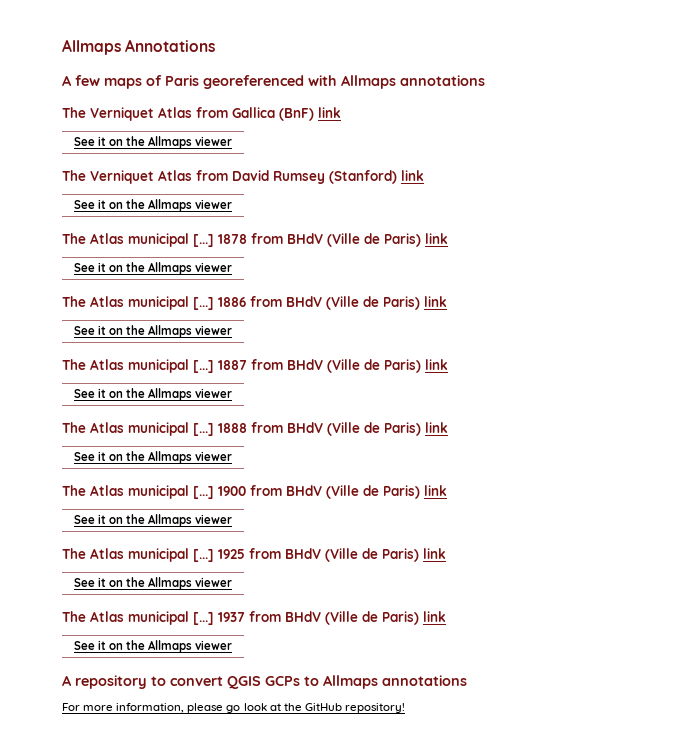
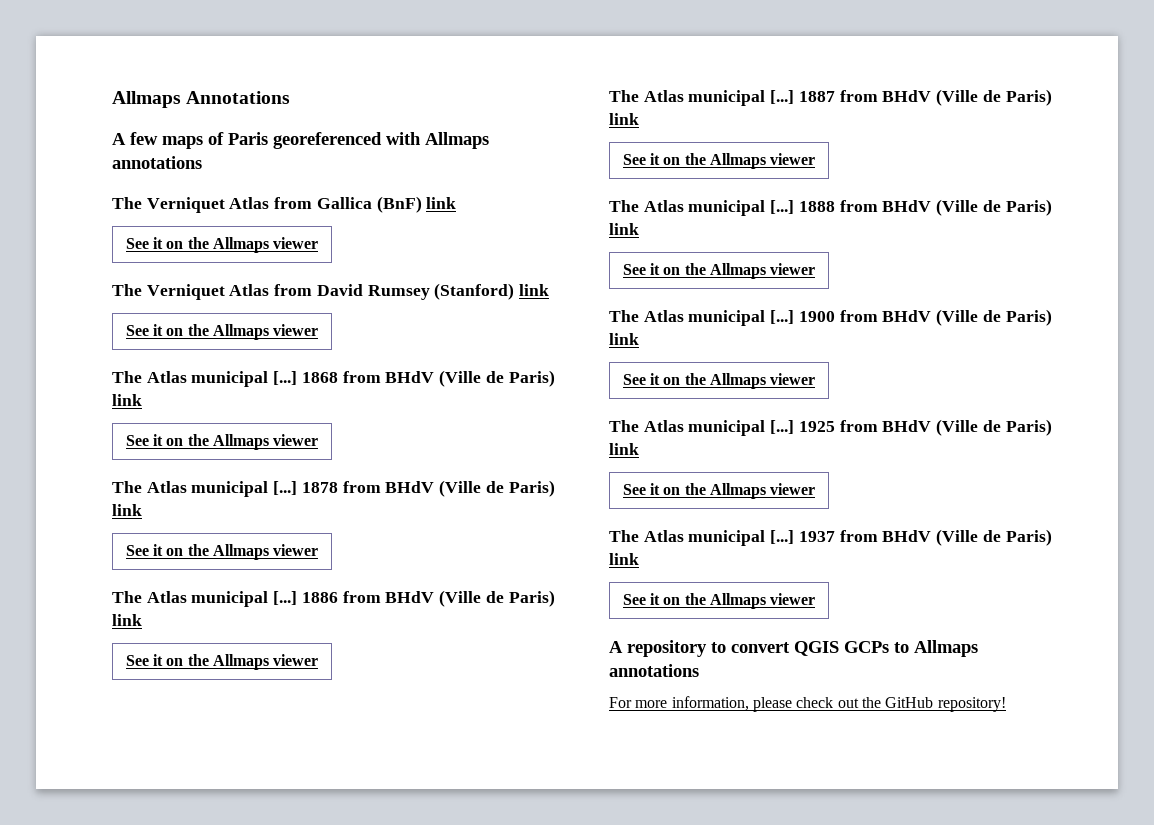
(233, 204) none -> [112,370,555,387] [112,394,142,406] [125,434,319,450] // The Atlas municipal [...] 1868 from BHdV (Ville de Paris) link // See it on the Allmaps viewer
[226,703,281,713] go look at -> [796,697,859,708] check out

